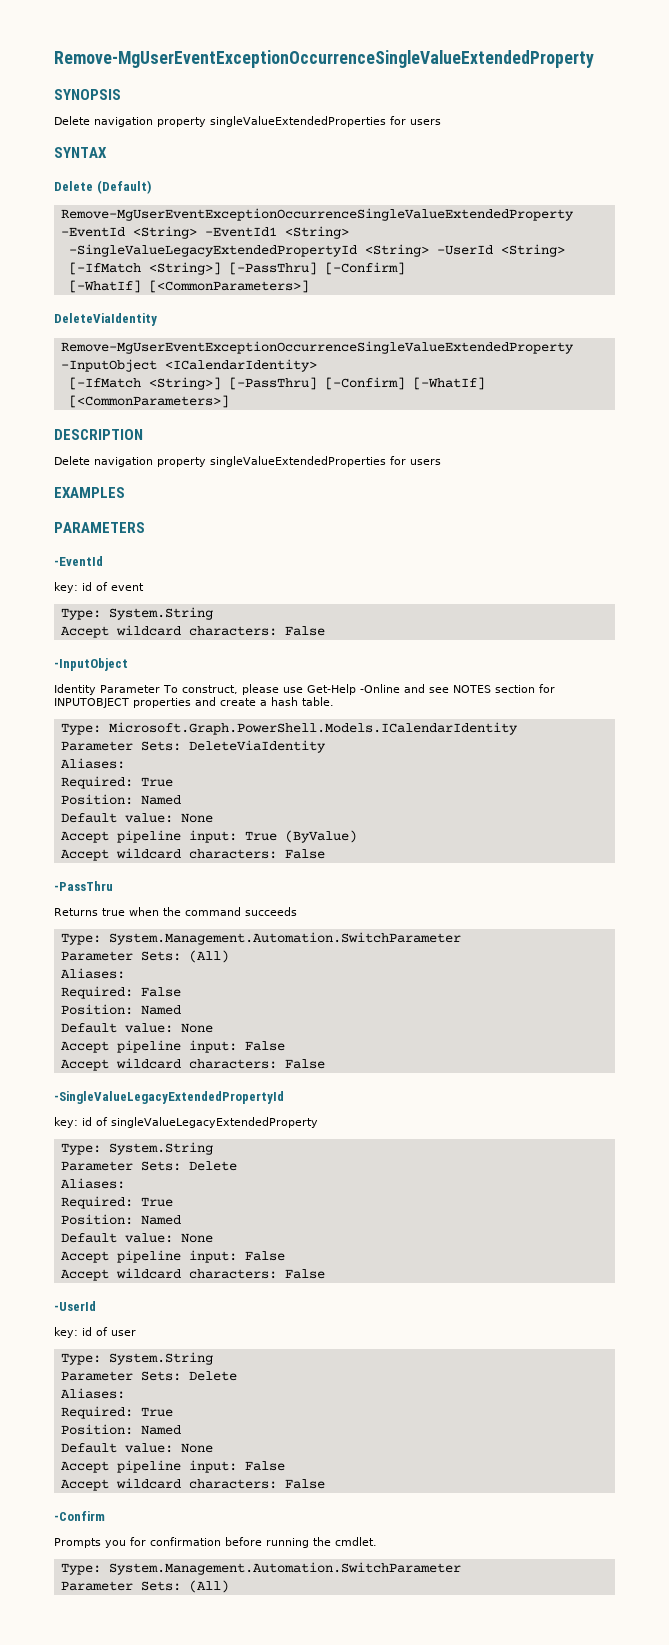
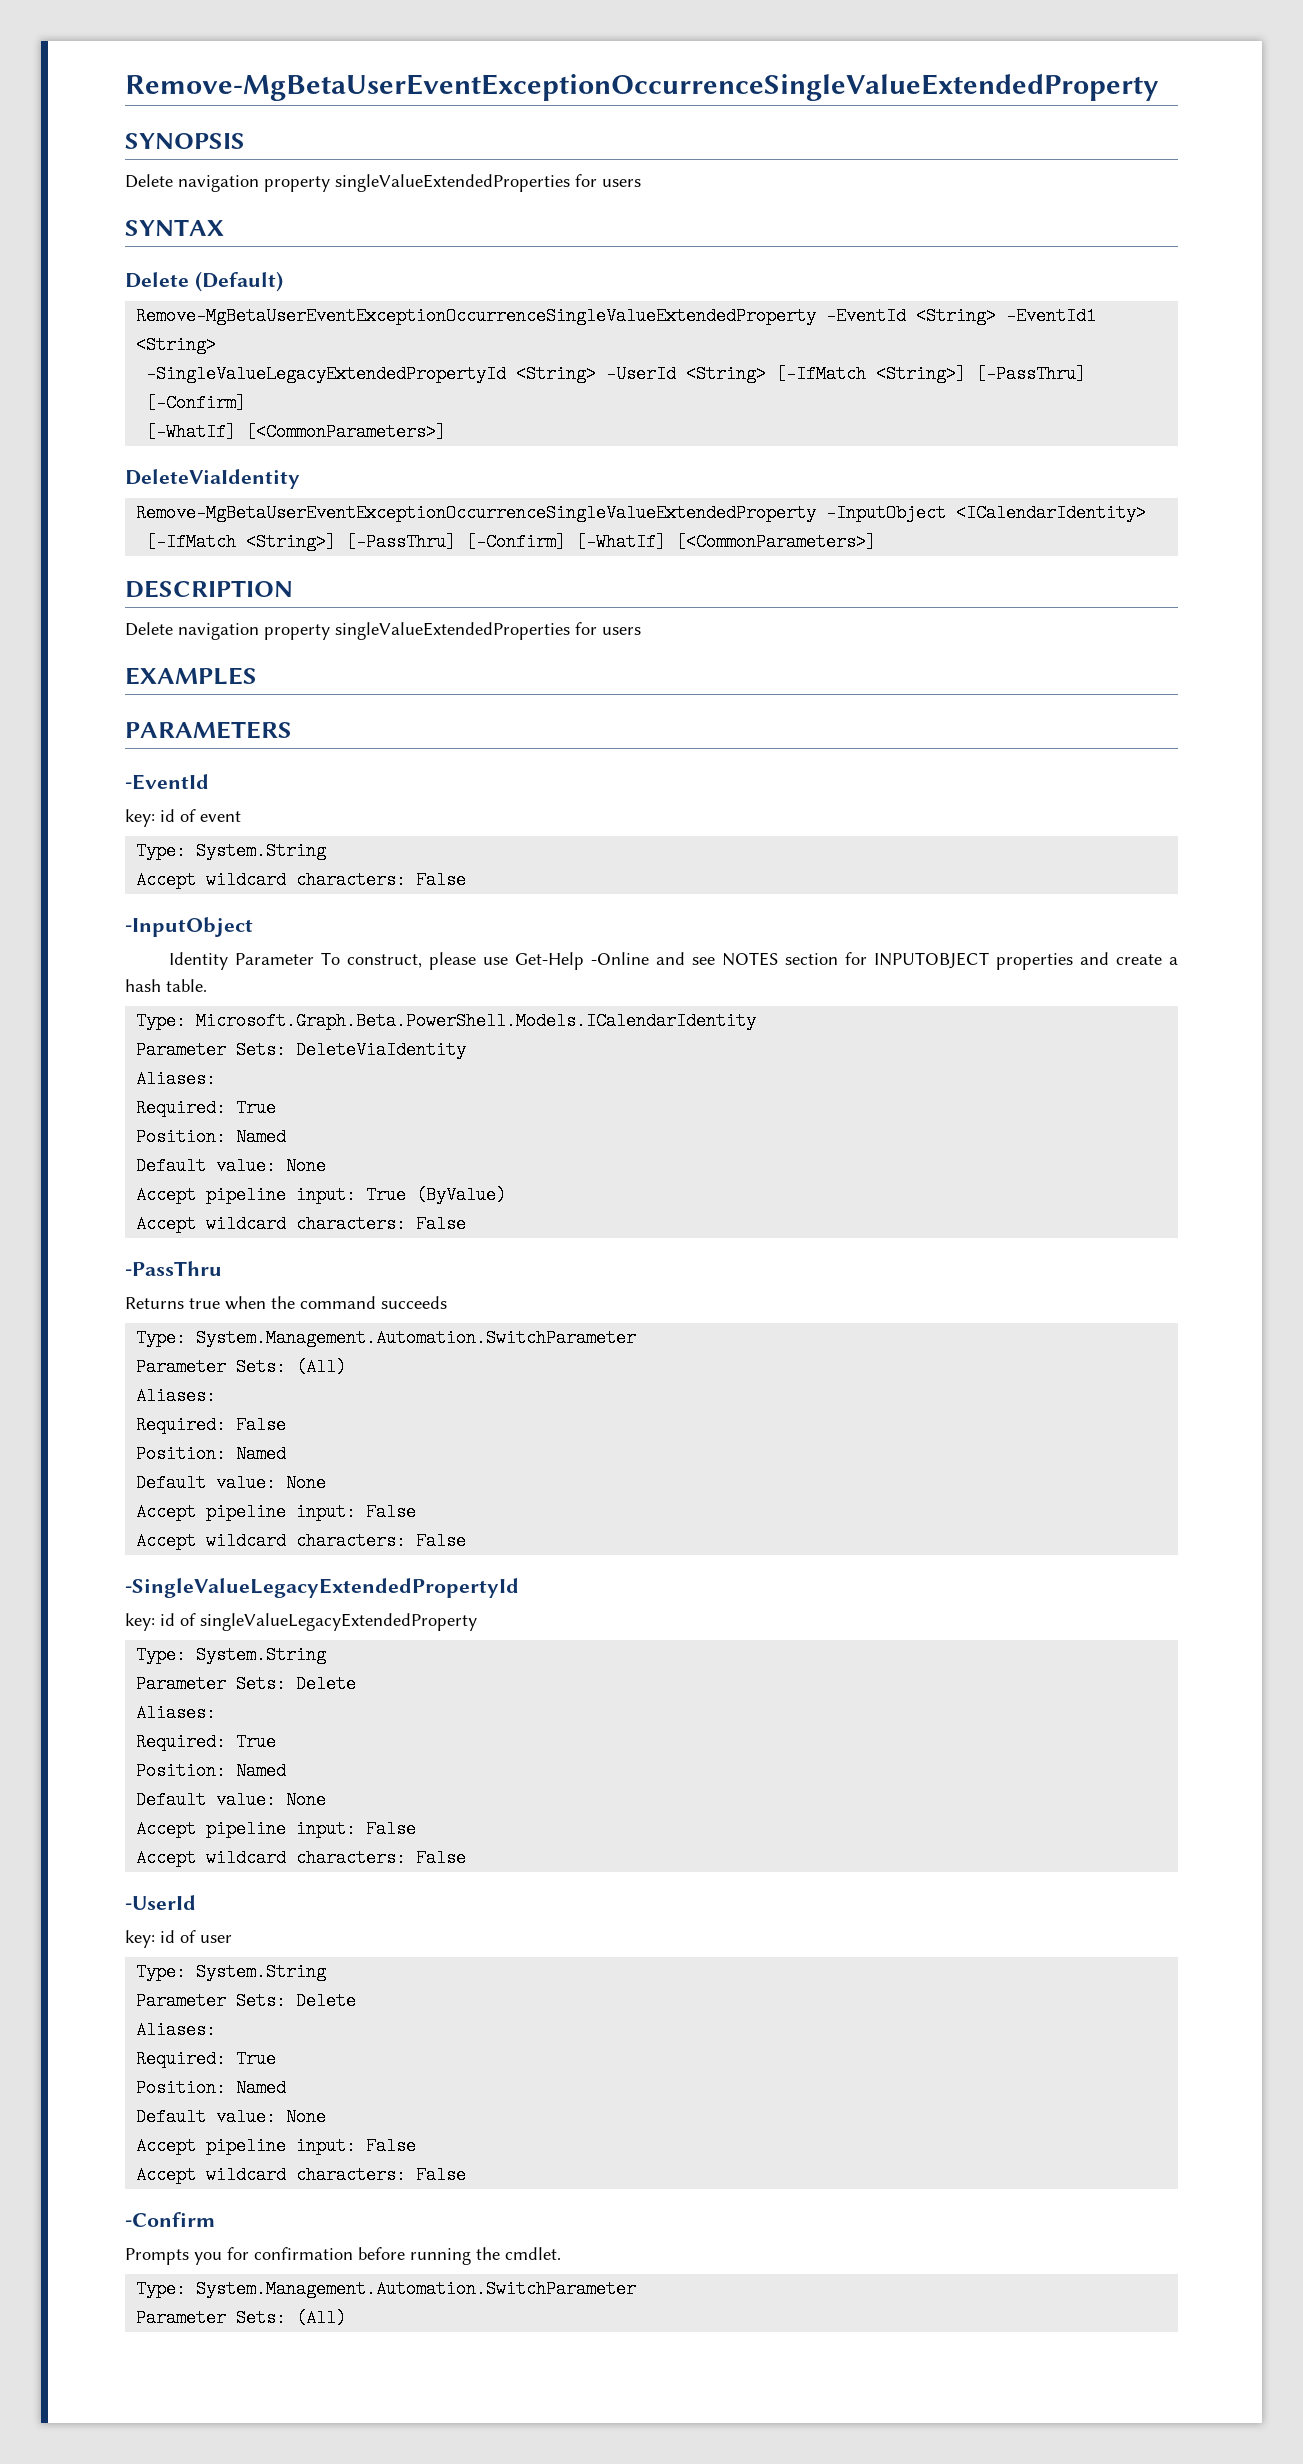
[54,50,594,68] Remove-MgUserEventExceptionOccurrenceSingleValueExtendedProperty -> [125,74,1159,101] Remove-MgBetaUserEventExceptionOccurrenceSingleValueExtendedProperty
[60,208,574,221] Remove-MgUserEventExceptionOccurrenceSingleValueExtendedProperty -> [136,307,817,325] Remove-MgBetaUserEventExceptionOccurrenceSingleValueExtendedProperty
[60,341,574,354] Remove-MgUserEventExceptionOccurrenceSingleValueExtendedProperty -> [136,504,817,522] Remove-MgBetaUserEventExceptionOccurrenceSingleValueExtendedProperty
[108,722,518,735] Microsoft.Graph.PowerShell.Models.ICalendarIdentity -> [196,1012,757,1030] Microsoft.Graph.Beta.PowerShell.Models.ICalendarIdentity

